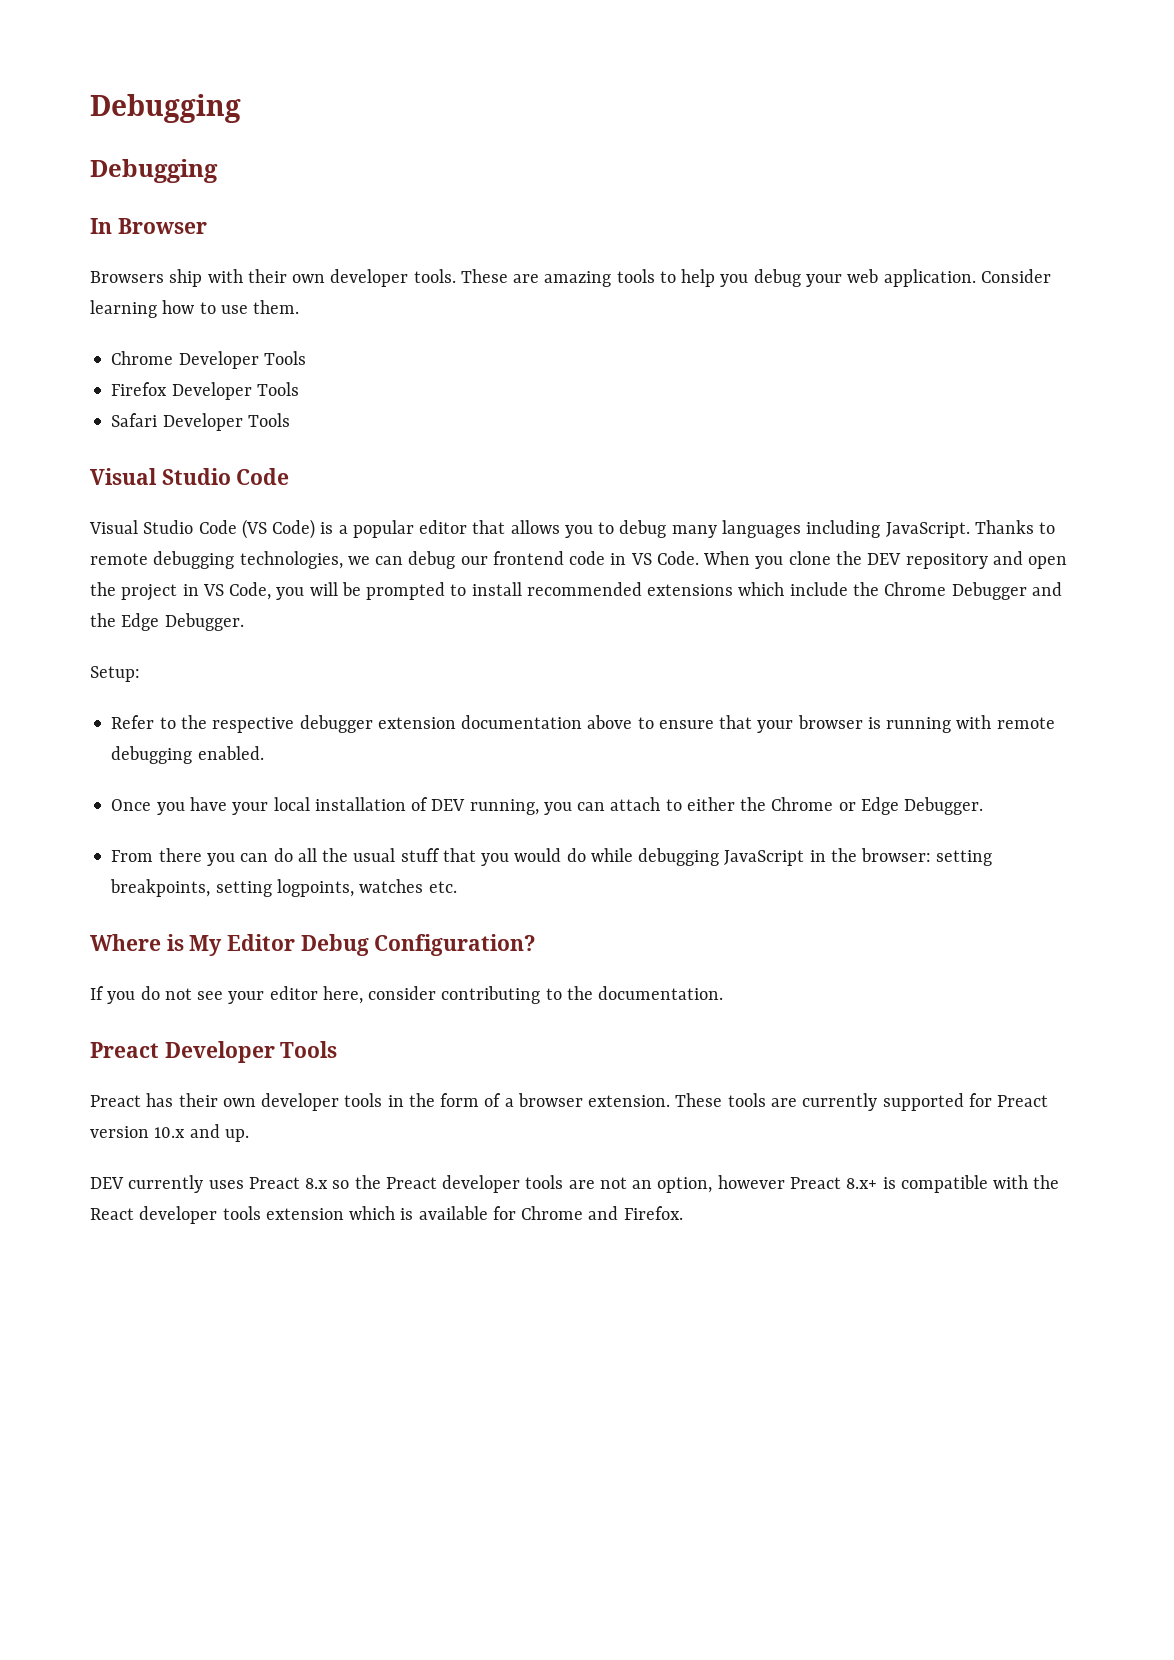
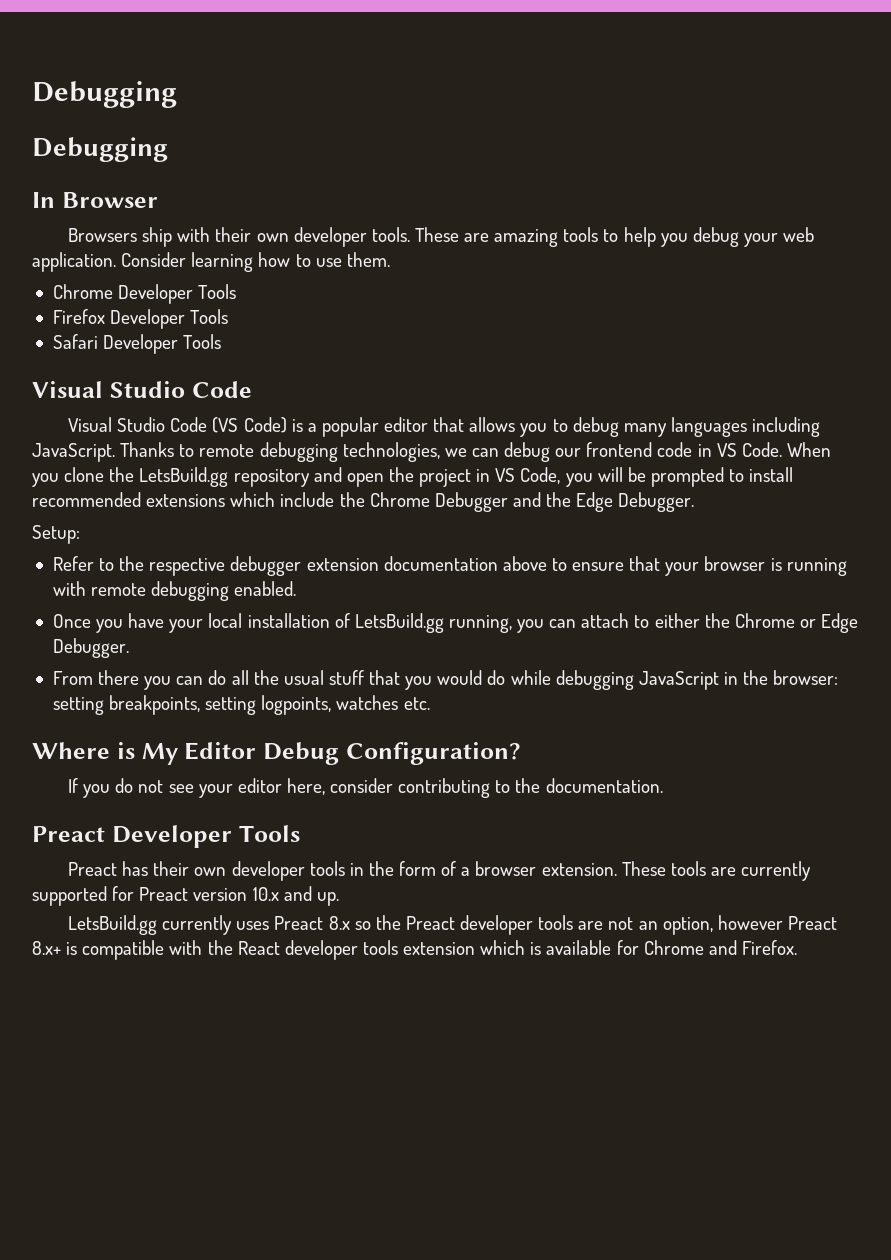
[867,553,902,565] DEV -> [139,467,229,487] LetsBuild.gg
[431,799,466,811] DEV -> [354,613,444,633] LetsBuild.gg
[90,1177,124,1189] DEV -> [67,915,157,935] LetsBuild.gg

